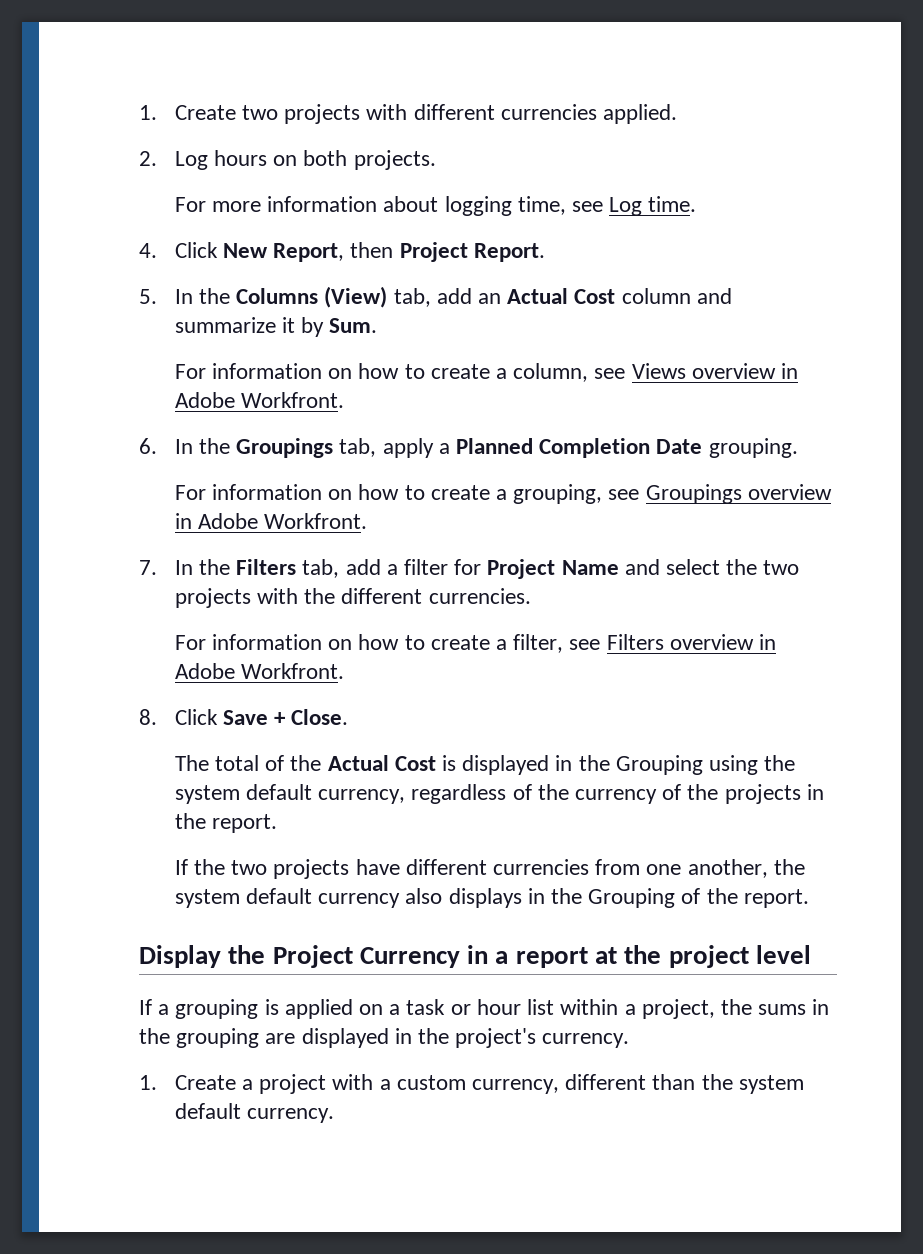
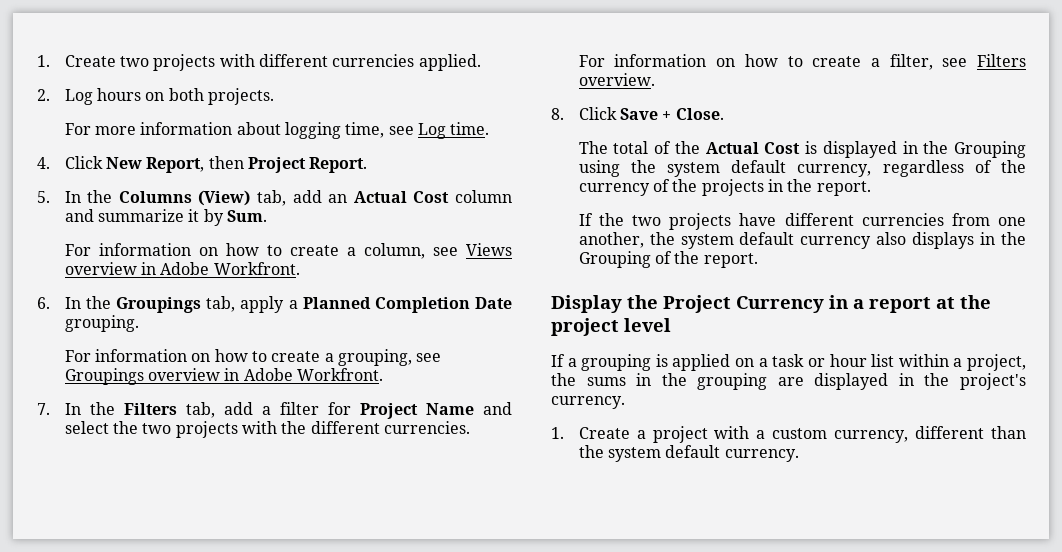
[669,634,777,650] [174,663,344,679] overview in Adobe Workfront. -> [578,73,655,86] overview.

